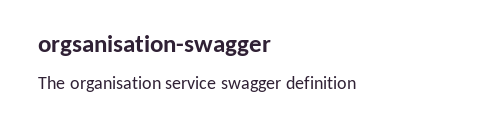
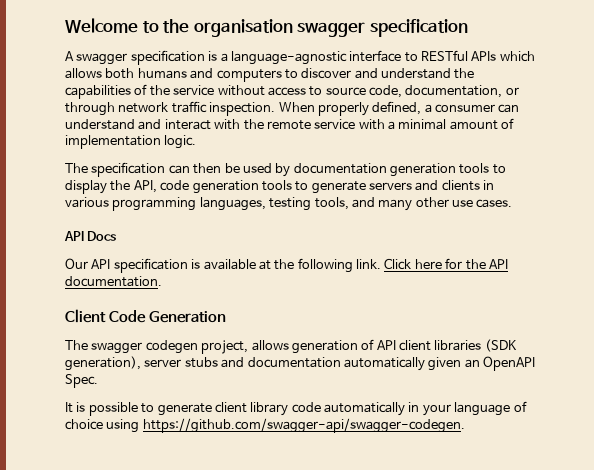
[38,35,271,56] [38,76,356,92] orgsanisation-swagger // The organisation service swagger definition -> [65,18,468,37] [65,50,535,65] [65,68,475,82] [65,84,519,99] [65,101,520,116] [65,118,515,130] [65,135,197,149] [65,162,506,177] [65,180,495,194] [65,197,513,211] [64,231,117,241] [65,258,508,273] [65,276,162,287] [65,309,226,323] [65,339,517,354] [65,356,535,371] [65,374,98,388] [65,401,527,416] [65,418,465,433] Welcome to the organisation swagger specification // A swagger specification is a language-agnostic interface to RESTful APIs which allows both humans and computers to discover and understand the capabilities of the service without access to source code, documentation, or through network traffic inspection. When properly defined, a consumer can understand and interact with the remote service with a minimal amount of implementation logic. // The specification can then be used by documentation generation tools to display the API, code generation tools to generate servers and clients in various programming languages, testing tools, and many other use cases. // API Docs // Our API specification is available at the following link. Click here for the API documentation. // Client Code Generation // The swagger codegen project, allows generation of API client libraries (SDK generation), server stubs and documentation automatically given an OpenAPI Spec. // It is possible to generate client library code automatically in your language of choice using https://github.com/swagger-api/swagger-codegen.

